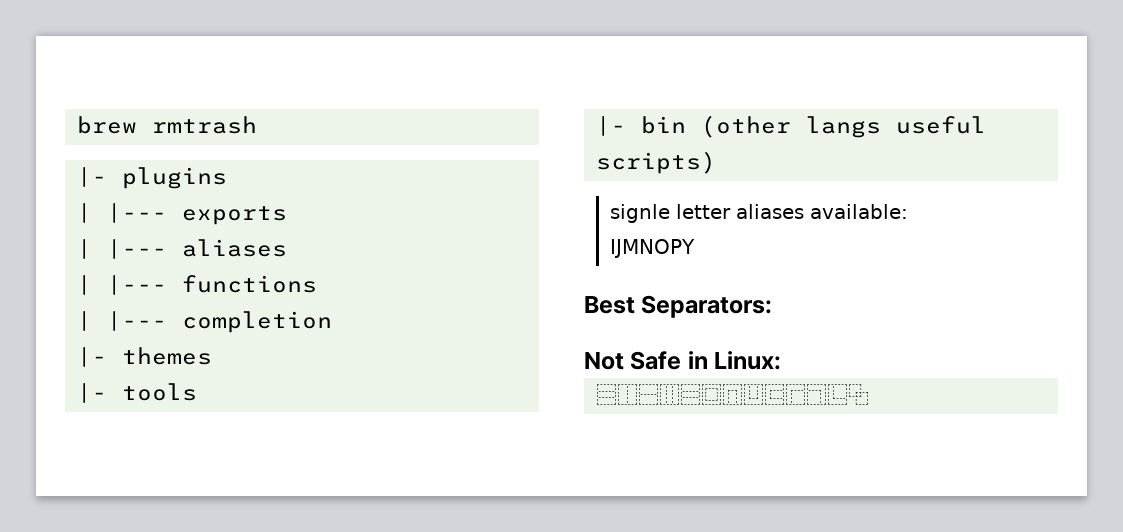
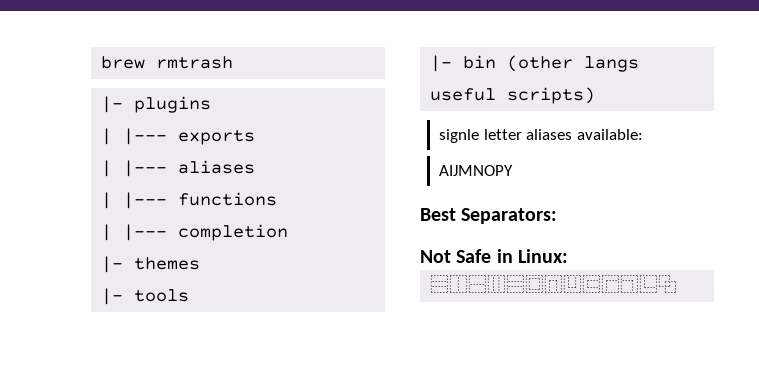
[610,239,696,258] IJMNOPY -> [439,165,514,176] AIJMNOPY

